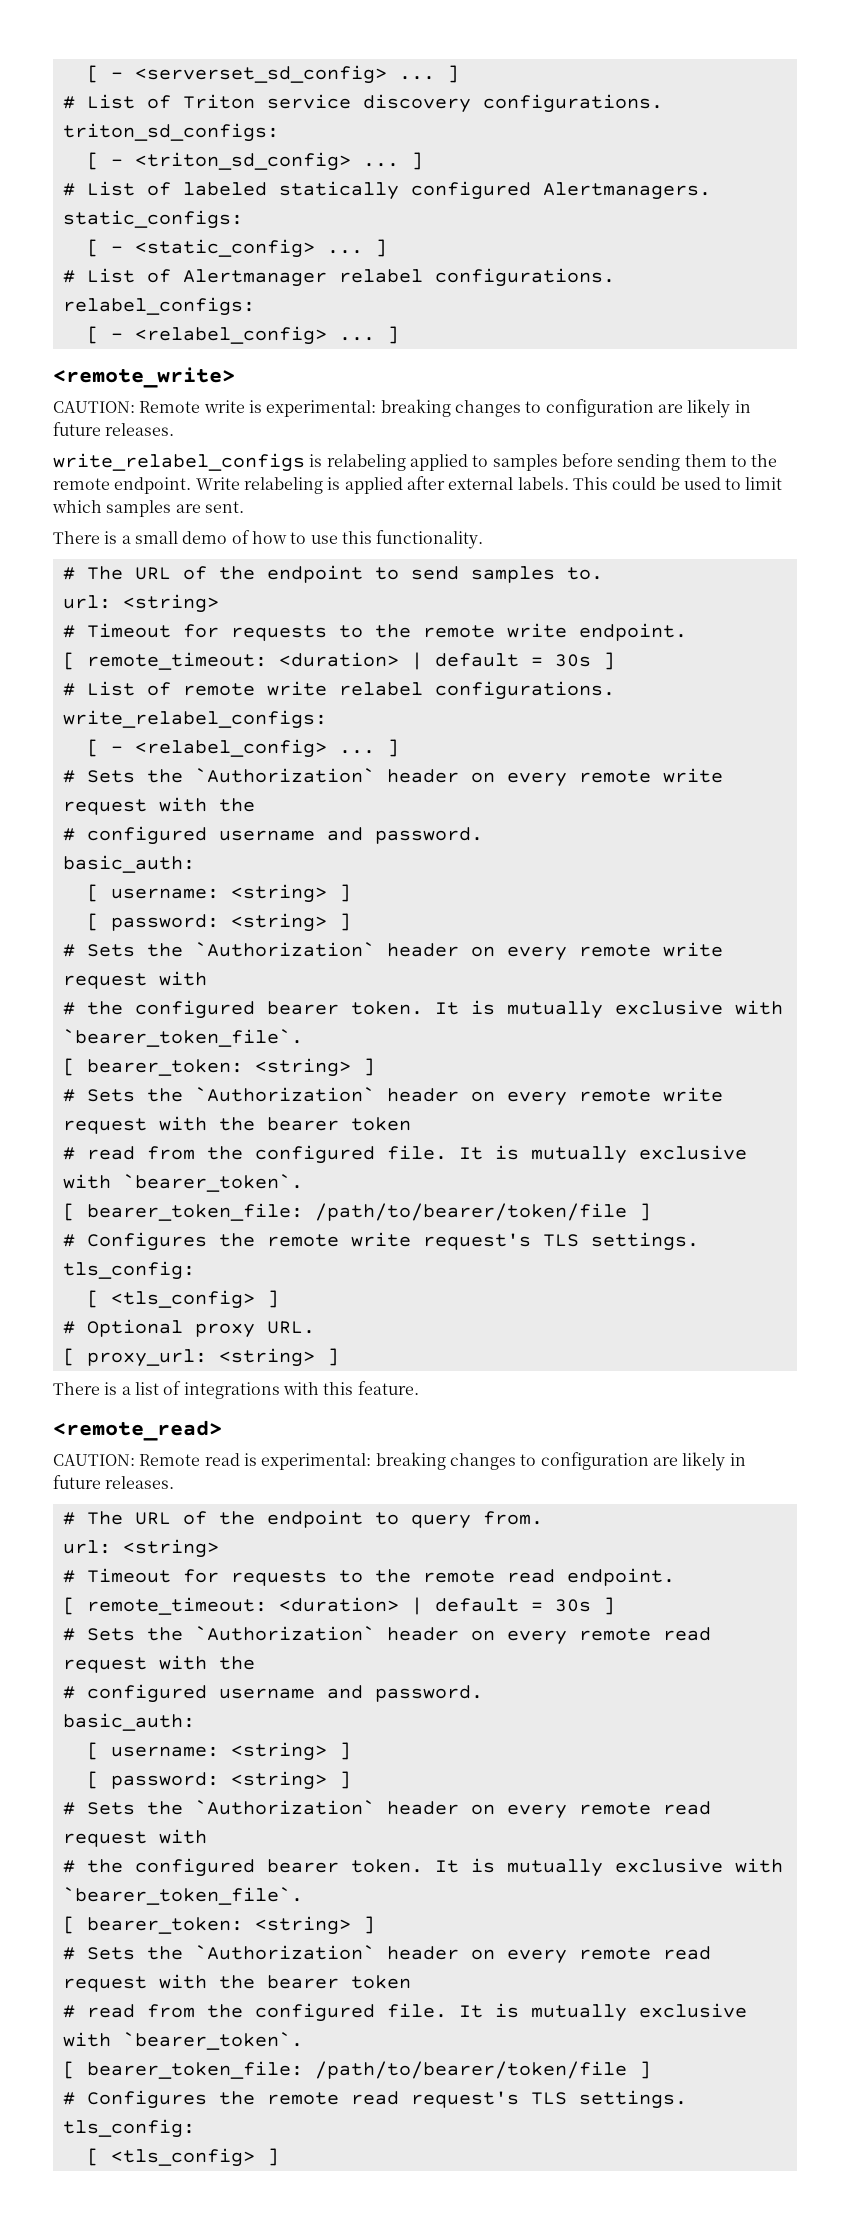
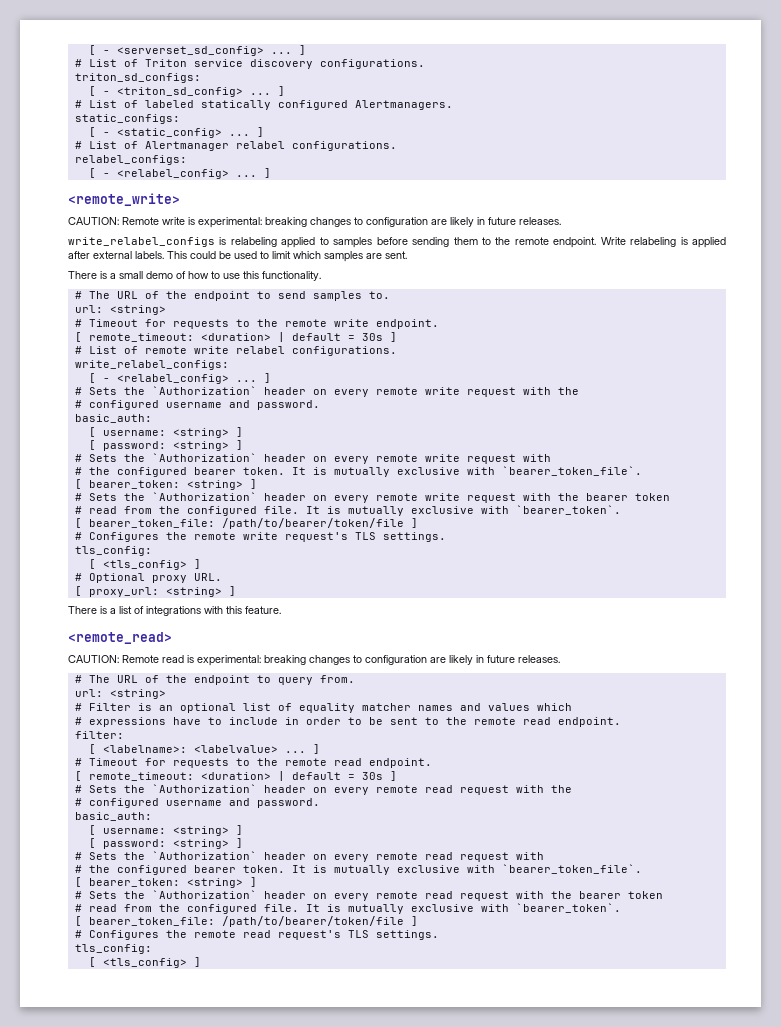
(219, 1548) none -> [74,703,572,713] [74,717,621,727] [74,731,124,739] [88,744,320,754] // # Filter is an optional list of equality matcher names and values which // # expressions have to include in order to be sent to the remote read endpoint. // filter: // [ <labelname>: <labelvalue> ... ]

